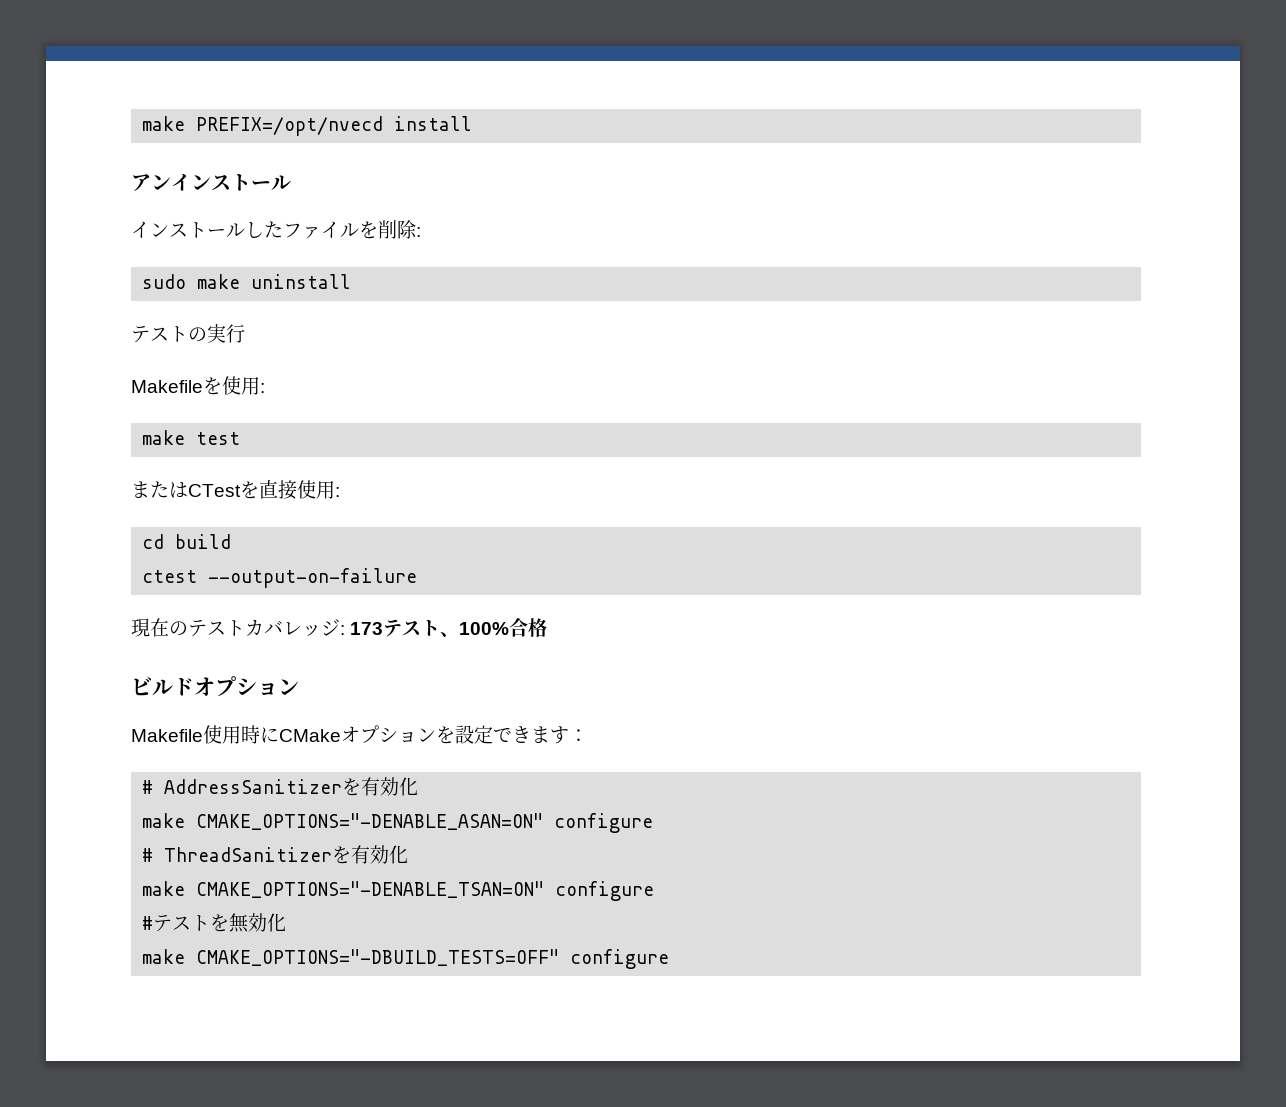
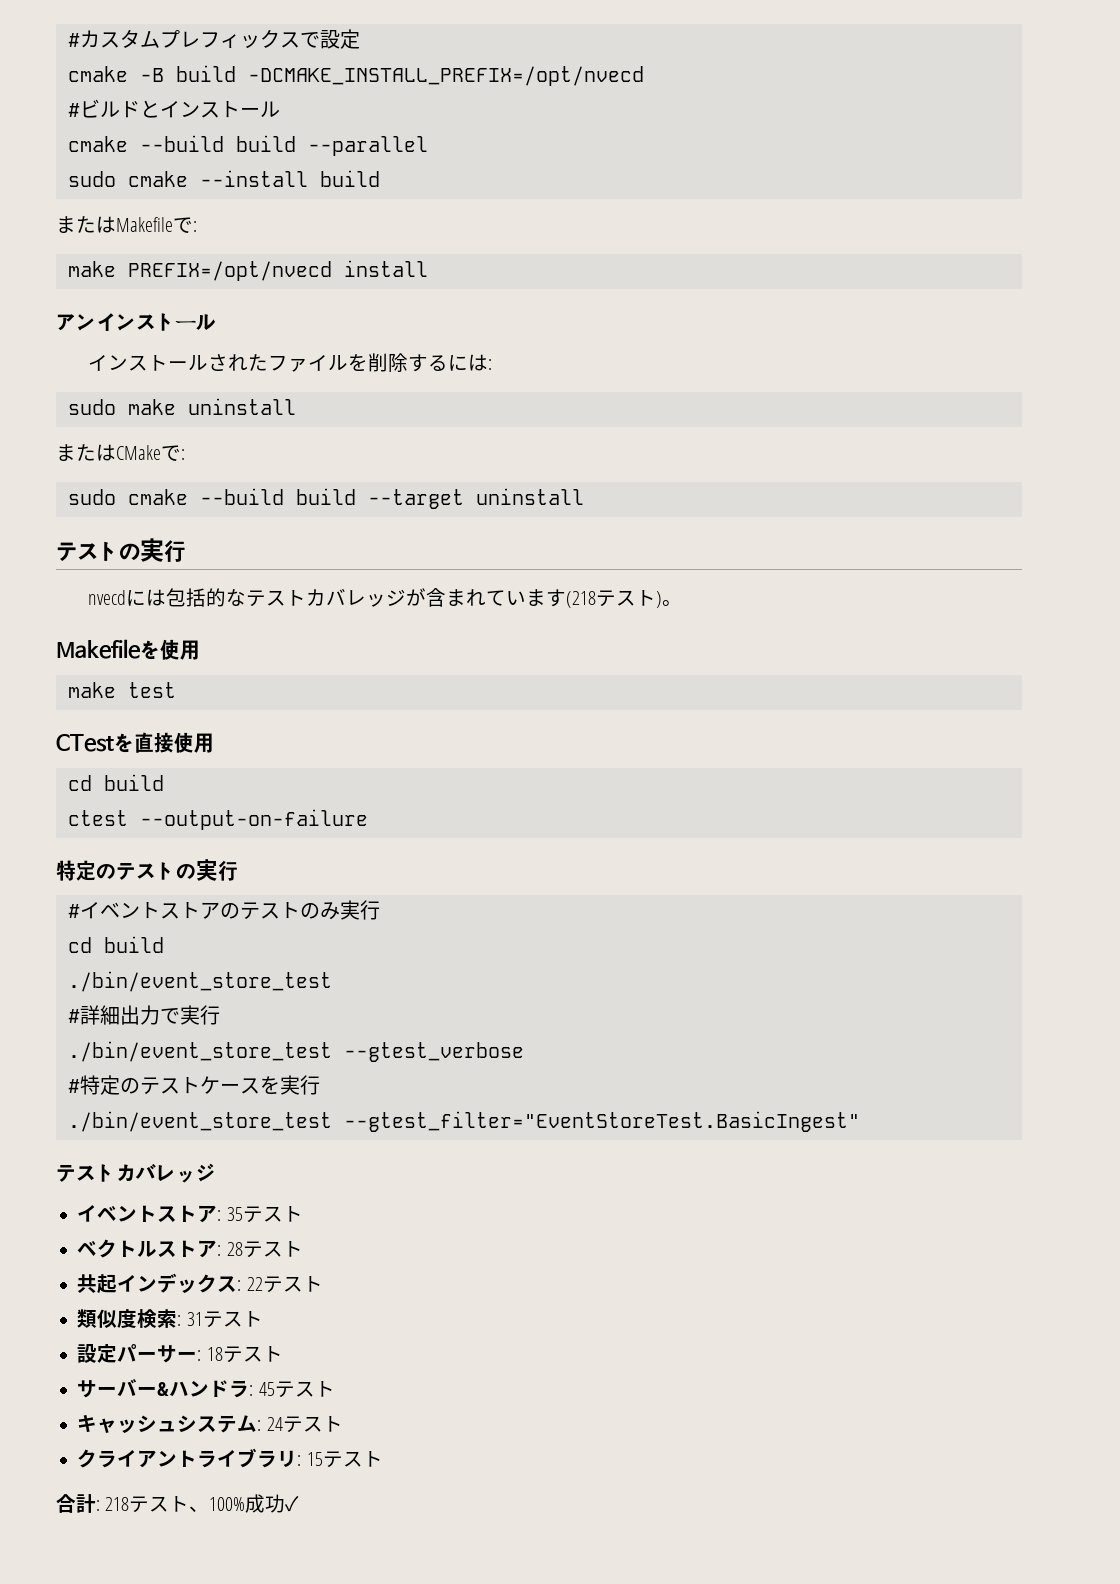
(142, 123) none -> [67,29,360,49] [67,65,644,86] [67,99,280,118] [67,135,428,156] [67,170,380,187] [56,216,197,233] #カスタムプレフィックスで設定 // cmake -B build -DCMAKE_INSTALL_PREFIX=/opt/nvecd // #ビルドとインストール // cmake --build build --parallel // sudo cmake --install build // またはMakefileで: //
[245,221,264,238] し -> [207,354,248,371] され
(417, 229) none -> [407,354,488,372] するには
[131,324,245,343] [131,376,265,395] [142,430,241,445] [131,480,340,500] [142,534,232,549] [142,568,418,588] [131,618,548,637] [131,676,299,697] [131,725,588,744] [142,777,419,796] [142,813,654,833] [142,845,409,864] [142,881,655,901] [142,913,287,933] [142,949,670,969] テストの実行 // Makefileを使用: // make test // またはCTestを直接使用: // cd build // ctest --output-on-failure // 現在のテストカバレッジ: 173テスト、100%合格 // ビルドオプション // Makefile使用時にCMakeオプションを設定できます： // # AddressSanitizerを有効化 // make CMAKE_OPTIONS="-DENABLE_ASAN=ON" configure // # ThreadSanitizerを有効化 // make CMAKE_OPTIONS="-DENABLE_TSAN=ON" configure // #テストを無効化 // make CMAKE_OPTIONS="-DBUILD_TESTS=OFF" configure -> [56,444,185,461] [67,488,584,509] [56,538,185,562] [87,588,682,608] [56,639,200,660] [67,682,176,698] [56,732,214,753] [67,774,164,791] [67,809,368,830] [56,859,238,881] [67,900,380,920] [67,936,164,953] [67,971,332,992] [67,1005,220,1025] [67,1041,524,1062] [67,1075,320,1095] [67,1111,860,1132] [56,1163,216,1183] [77,1205,303,1223] [77,1239,303,1258] [77,1273,323,1294] [77,1309,263,1329] [77,1344,283,1363] [77,1379,335,1398] [77,1415,343,1433] [77,1448,383,1468] [56,1493,300,1513] またはCMakeで: // sudo cmake --build build --target uninstall // テストの実行 // nvecdには包括的なテストカバレッジが含まれています(218テスト)。 // Makefileを使用 // make test // CTestを直接使用 // cd build // ctest --output-on-failure // 特定のテストの実行 // #イベントストアのテストのみ実行 // cd build // ./bin/event_store_test // #詳細出力で実行 // ./bin/event_store_test --gtest_verbose // #特定のテストケースを実行 // ./bin/event_store_test --gtest_filter="EventStoreTest.BasicIngest" // テストカバレッジ // イベントストア: 35テスト // ベクトルストア: 28テスト // 共起インデックス: 22テスト // 類似度検索: 31テスト // 設定パーサー: 18テスト // サーバー&ハンドラ: 45テスト // キャッシュシステム: 24テスト // クライアントライブラリ: 15テスト // 合計: 218テスト、100%成功✓

